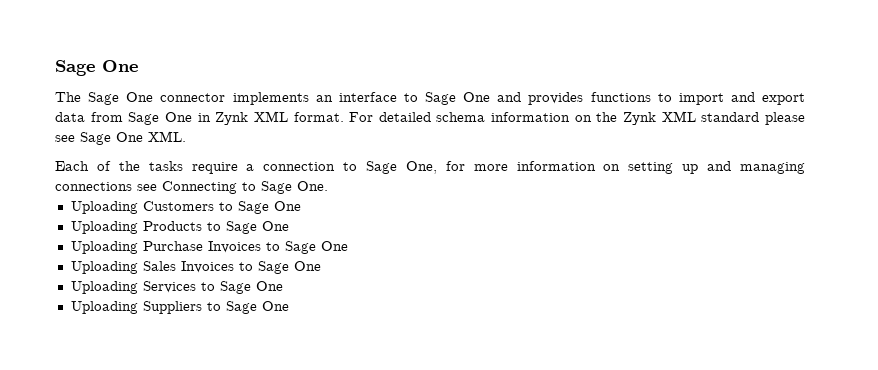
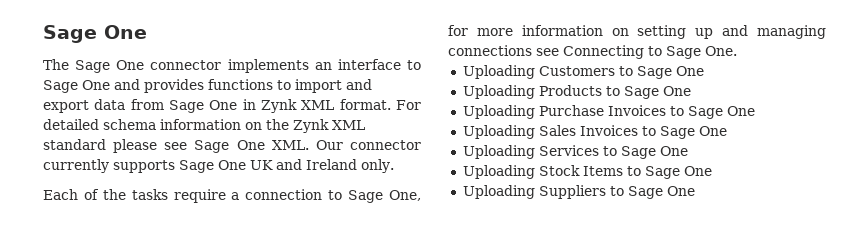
(186, 136) none -> [315,140,421,150] [43,159,394,173] Our connector currently supports Sage One UK and Ireland only.
(283, 286) none -> [462,165,712,179] // Uploading Stock Items to Sage One

